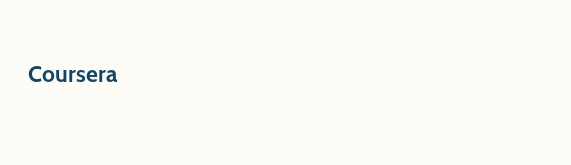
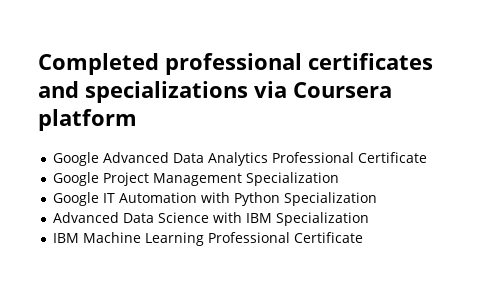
[28,66,118,82] Coursera -> [38,53,433,75] [38,81,392,103] [38,109,137,131] [53,152,428,166] [53,172,340,186] [53,192,378,206] [53,212,370,226] [53,232,364,246] Completed professional certificates and specializations via Coursera platform // Google Advanced Data Analytics Professional Certificate // Google Project Management Specialization // Google IT Automation with Python Specialization // Advanced Data Science with IBM Specialization // IBM Machine Learning Professional Certificate

